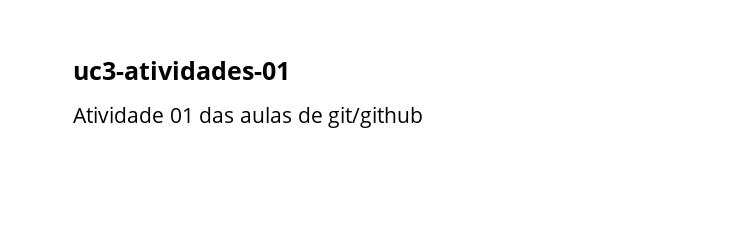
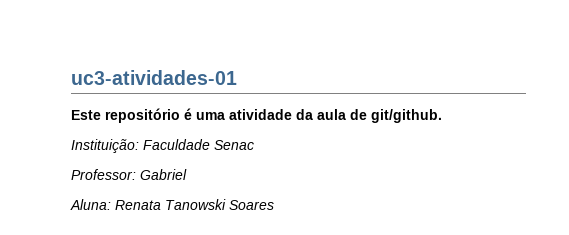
[73,106,424,128] Atividade 01 das aulas de git/github -> [71,108,442,123] [71,139,254,153] [71,169,187,180] [70,199,274,210] Este repositório é uma atividade da aula de git/github. // Instituição: Faculdade Senac // Professor: Gabriel // Aluna: Renata Tanowski Soares

